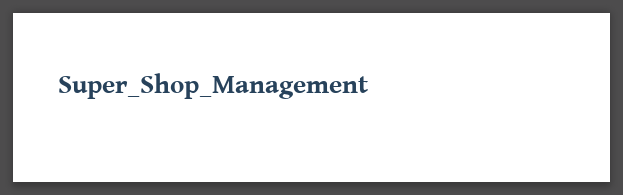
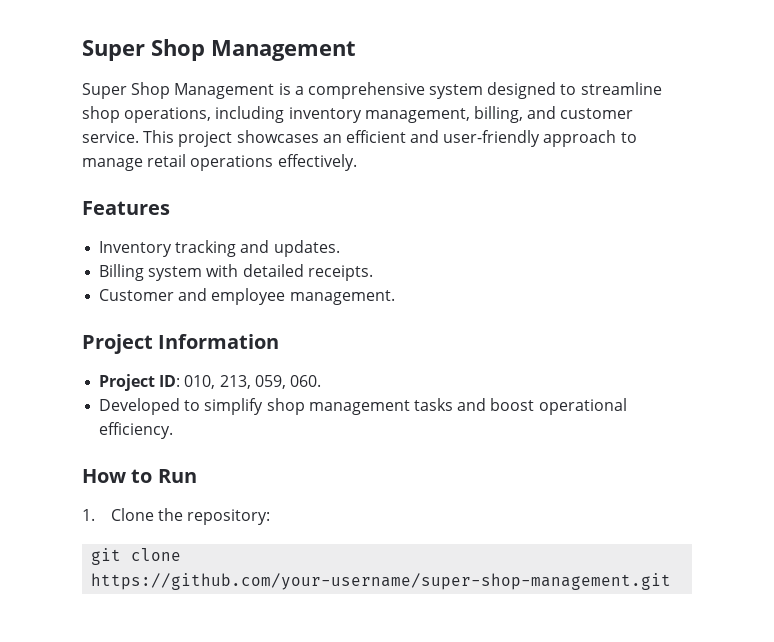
[58,73,368,99] Super_Shop_Management -> [82,39,356,61] [82,82,662,99] [82,106,634,123] [82,130,637,147] [82,154,357,171] [82,201,170,215] [99,240,340,257] [99,264,373,281] [99,288,395,305] [82,334,280,354] [99,374,321,391] [99,398,627,415] [99,422,174,439] [82,469,197,483] [82,508,271,525] [91,548,182,565] [91,573,672,590] Super Shop Management // Super Shop Management is a comprehensive system designed to streamline shop operations, including inventory management, billing, and customer service. This project showcases an efficient and user-friendly approach to manage retail operations effectively. // Features // Inventory tracking and updates. // Billing system with detailed receipts. // Customer and employee management. // Project Information // Project ID: 010, 213, 059, 060. // Developed to simplify shop management tasks and boost operational efficiency. // How to Run // 1. Clone the repository: // git clone https://github.com/your-username/super-shop-management.git

